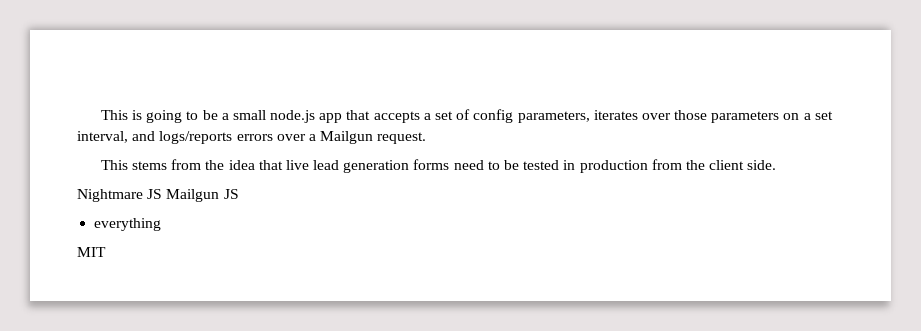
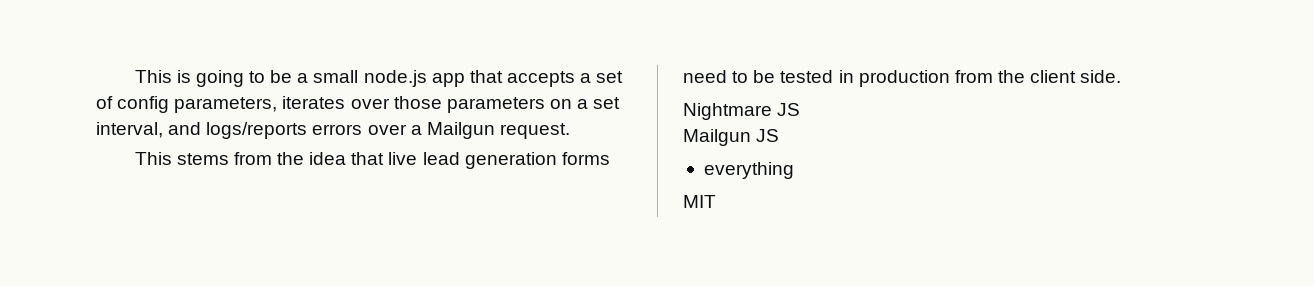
(163, 194) none -> (801, 109) //

